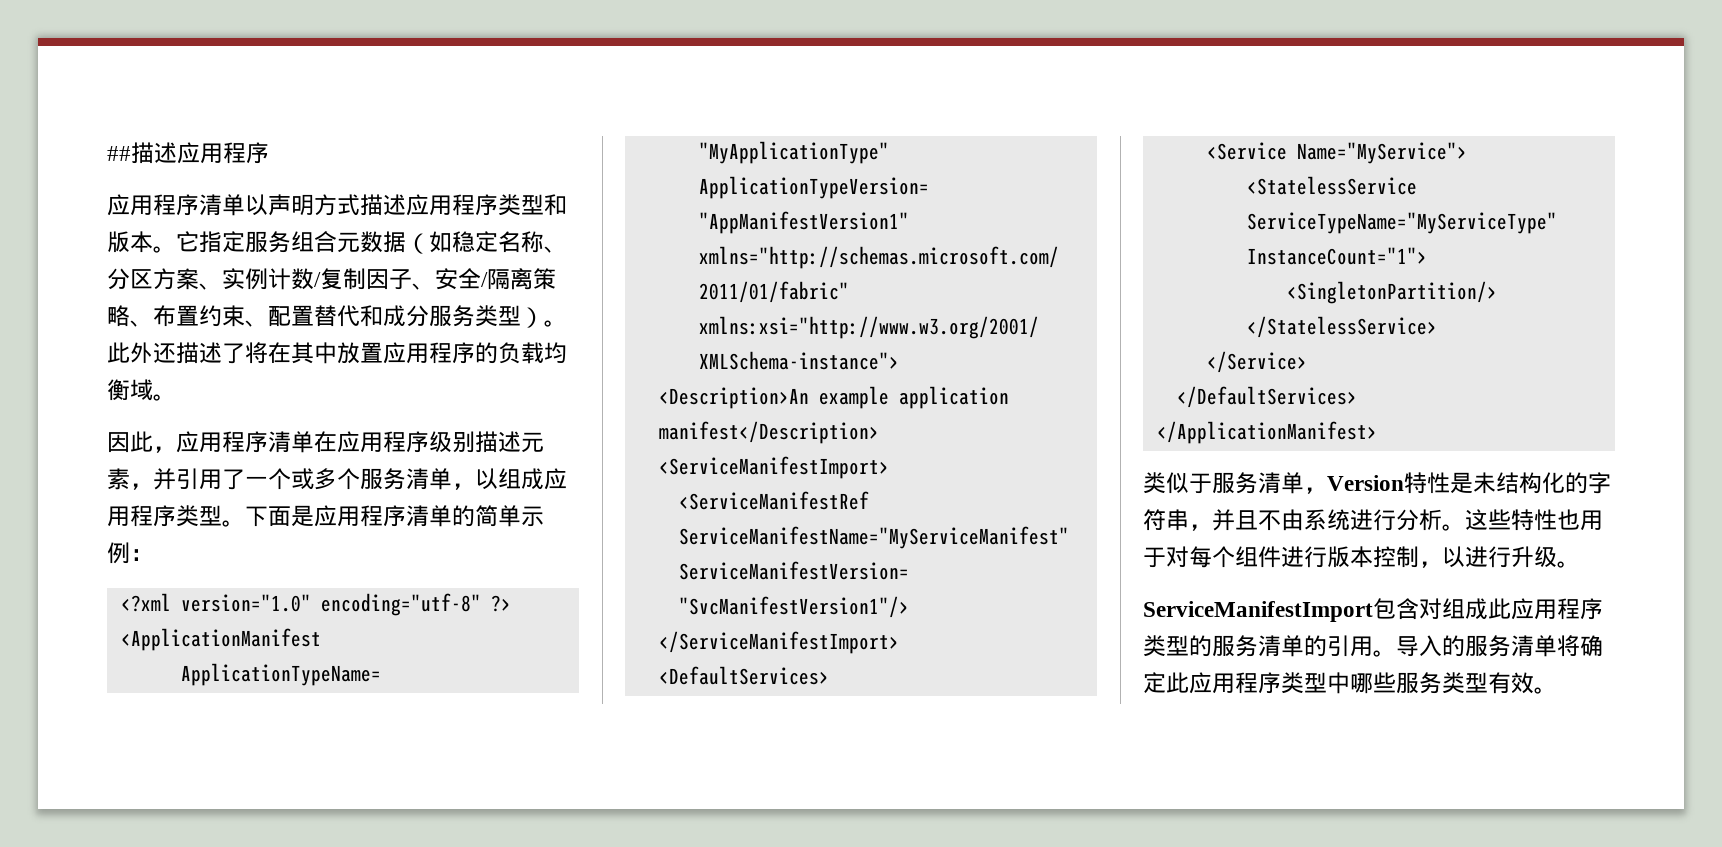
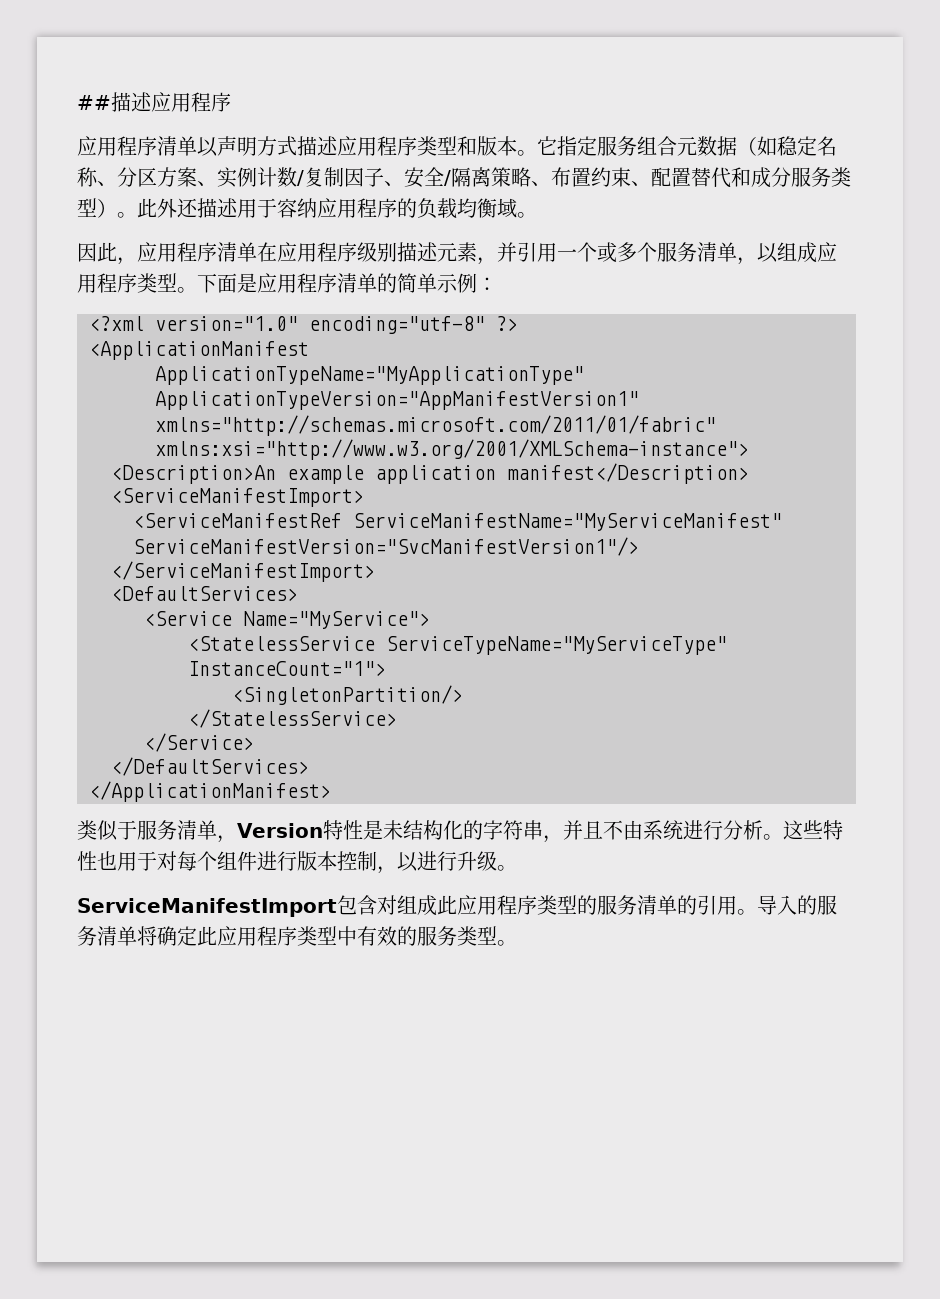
[222,342,383,364] 了将在其中放置 -> [237,198,317,218] 用于容纳
[222,469,245,490] 了 -> (557, 252) none
[1350,672,1534,694] 哪些服务类型有效 -> [357,926,497,946] 有效的服务类型

